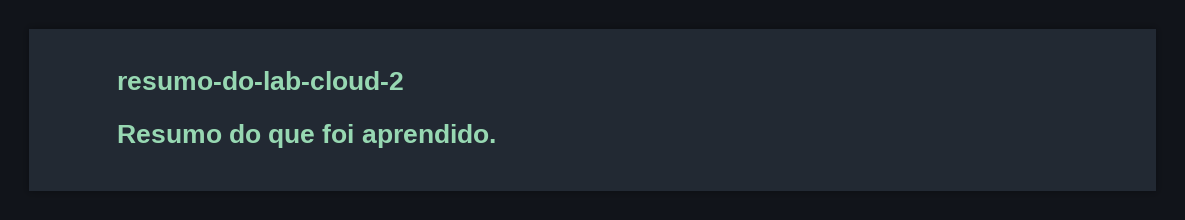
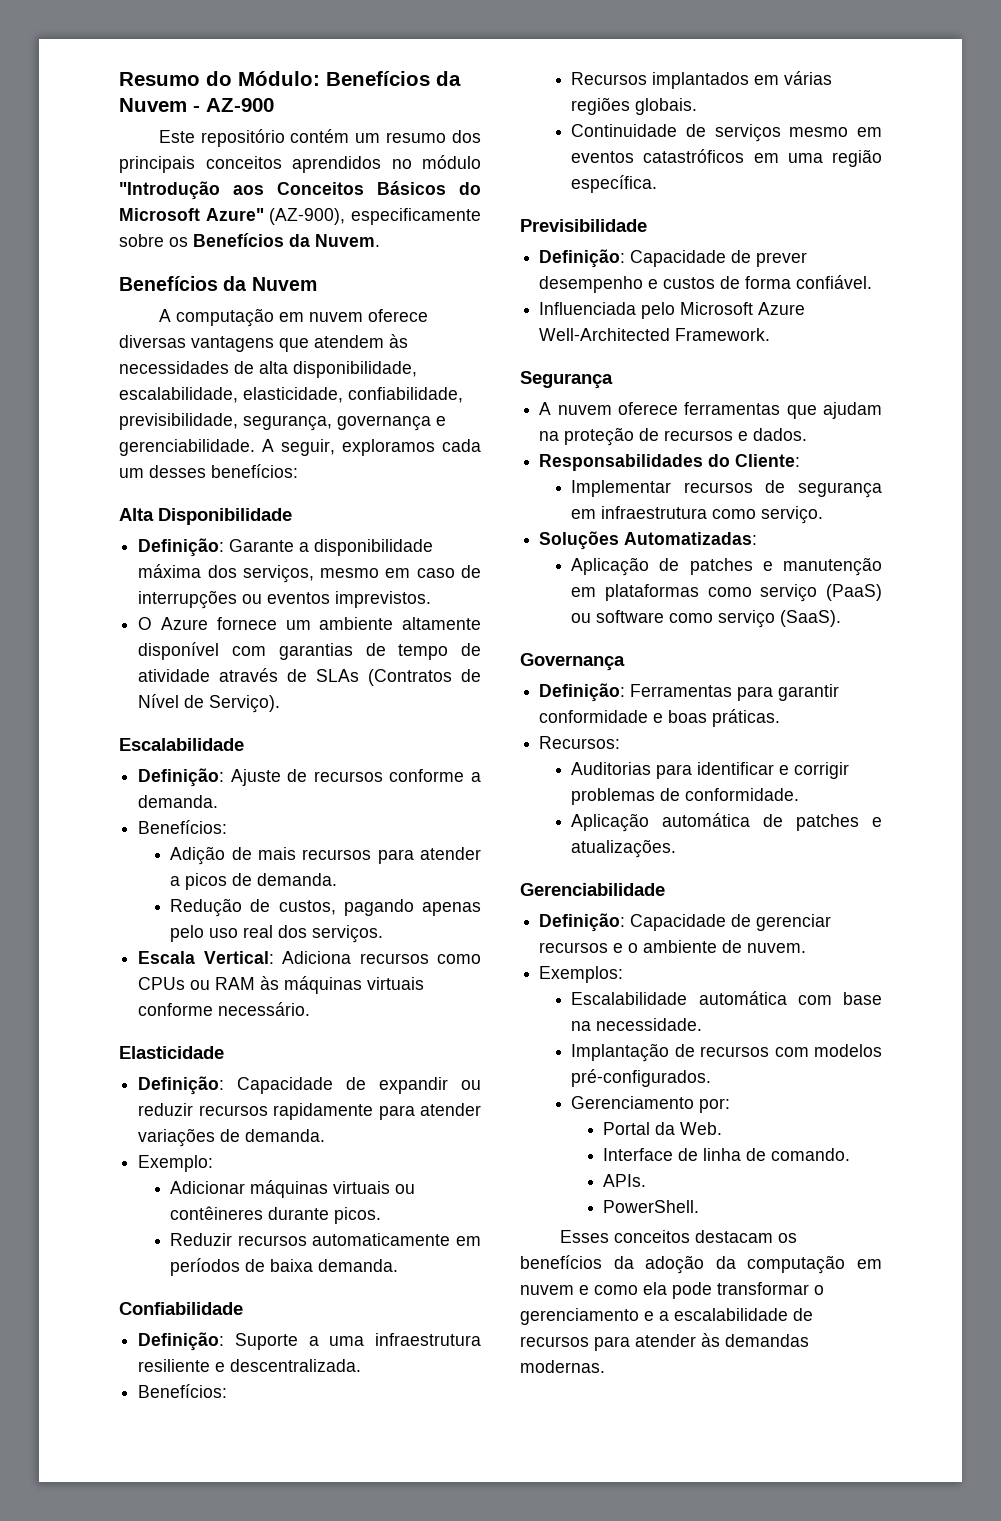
[117,71,404,90] resumo-do-lab-cloud-2 // -> (119, 79) none
[268,124,496,148] que foi aprendido. -> [238,71,461,86] [119,98,274,112] [158,129,481,147] [119,155,481,173] [119,181,481,200] [119,208,481,225] [119,233,380,247] [119,276,317,291] [158,308,428,327] [119,334,408,352] [119,361,417,378] [119,387,463,403] [119,413,446,431] [119,439,481,456] [119,464,298,478] [119,508,292,525] [138,538,434,557] [138,564,482,583] [138,590,432,609] [138,617,481,630] [138,642,481,660] [138,668,481,686] [138,694,281,713] [119,738,244,751] [138,768,482,787] [138,795,219,808] [138,820,228,834] [170,846,481,865] [170,873,338,890] [170,898,481,917] [170,925,384,943] [138,951,481,964] [138,976,425,994] [138,1002,311,1016] [119,1046,224,1059] [138,1076,481,1095] [138,1103,481,1120] [138,1128,326,1147] [138,1155,214,1172] [170,1180,416,1198] [170,1206,382,1224] [170,1233,482,1246] [170,1258,399,1276] [119,1302,243,1315] [138,1332,481,1351] [138,1359,362,1372] [138,1384,228,1398] [571,71,833,89] [571,97,698,115] [571,124,882,142] [571,149,882,167] [571,175,658,193] [520,219,647,232] [539,249,808,268] [539,275,873,293] [539,302,806,319] [539,328,771,341] [520,371,613,389] [539,402,882,419] [539,427,808,446] [539,454,801,471] [571,480,882,498] [571,506,824,524] [539,531,758,550] [571,557,882,576] [571,584,882,602] [571,610,842,628] [520,653,625,671] [539,683,840,702] [539,709,781,727] [539,736,621,749] [571,762,850,779] [571,788,800,805] [571,813,882,832] [571,839,677,858] [520,883,665,896] [539,913,832,932] [539,940,807,953] [539,966,624,983] [571,991,882,1005] [571,1018,703,1031] [571,1043,882,1062] [571,1069,712,1087] [571,1096,731,1113] [603,1122,723,1135] [603,1148,851,1161] [603,1174,647,1187] [603,1200,700,1213] [559,1230,797,1243] [520,1255,882,1274] [520,1282,824,1299] [520,1308,813,1325] [520,1333,809,1351] [520,1360,605,1373] Módulo: Benefícios da Nuvem - AZ-900 // Este repositório contém um resumo dos principais conceitos aprendidos no módulo "Introdução aos Conceitos Básicos do Microsoft Azure" (AZ-900), especificamente sobre os Benefícios da Nuvem. // Benefícios da Nuvem // A computação em nuvem oferece diversas vantagens que atendem às necessidades de alta disponibilidade, escalabilidade, elasticidade, confiabilidade, previsibilidade, segurança, governança e gerenciabilidade. A seguir, exploramos cada um desses benefícios: // Alta Disponibilidade // Definição: Garante a disponibilidade máxima dos serviços, mesmo em caso de interrupções ou eventos imprevistos. // O Azure fornece um ambiente altamente disponível com garantias de tempo de atividade através de SLAs (Contratos de Nível de Serviço). // Escalabilidade // Definição: Ajuste de recursos conforme a demanda. // Benefícios: // Adição de mais recursos para atender a picos de demanda. // Redução de custos, pagando apenas pelo uso real dos serviços. // Escala Vertical: Adiciona recursos como CPUs ou RAM às máquinas virtuais conforme necessário. // Elasticidade // Definição: Capacidade de expandir ou reduzir recursos rapidamente para atender variações de demanda. // Exemplo: // Adicionar máquinas virtuais ou contêineres durante picos. // Reduzir recursos automaticamente em períodos de baixa demanda. // Confiabilidade // Definição: Suporte a uma infraestrutura resiliente e descentralizada. // Benefícios: // Recursos implantados em várias regiões globais. // Continuidade de serviços mesmo em eventos catastróficos em uma região específica. // Previsibilidade // Definição: Capacidade de prever desempenho e custos de forma confiável. // Influenciada pelo Microsoft Azure Well-Architected Framework. // Segurança // A nuvem oferece ferramentas que ajudam na proteção de recursos e dados. // Responsabilidades do Cliente: // Implementar recursos de segurança em infraestrutura como serviço. // Soluções Automatizadas: // Aplicação de patches e manutenção em plataformas como serviço (PaaS) ou software como serviço (SaaS). // Governança // Definição: Ferramentas para garantir conformidade e boas práticas. // Recursos: // Auditorias para identificar e corrigir problemas de conformidade. // Aplicação automática de patches e atualizações. // Gerenciabilidade // Definição: Capacidade de gerenciar recursos e o ambiente de nuvem. // Exemplos: // Escalabilidade automática com base na necessidade. // Implantação de recursos com modelos pré-configurados. // Gerenciamento por: // Portal da Web. // Interface de linha de comando. // APIs. // PowerShell. // Esses conceitos destacam os benefícios da adoção da computação em nuvem e como ela pode transformar o gerenciamento e a escalabilidade de recursos para atender às demandas modernas.

